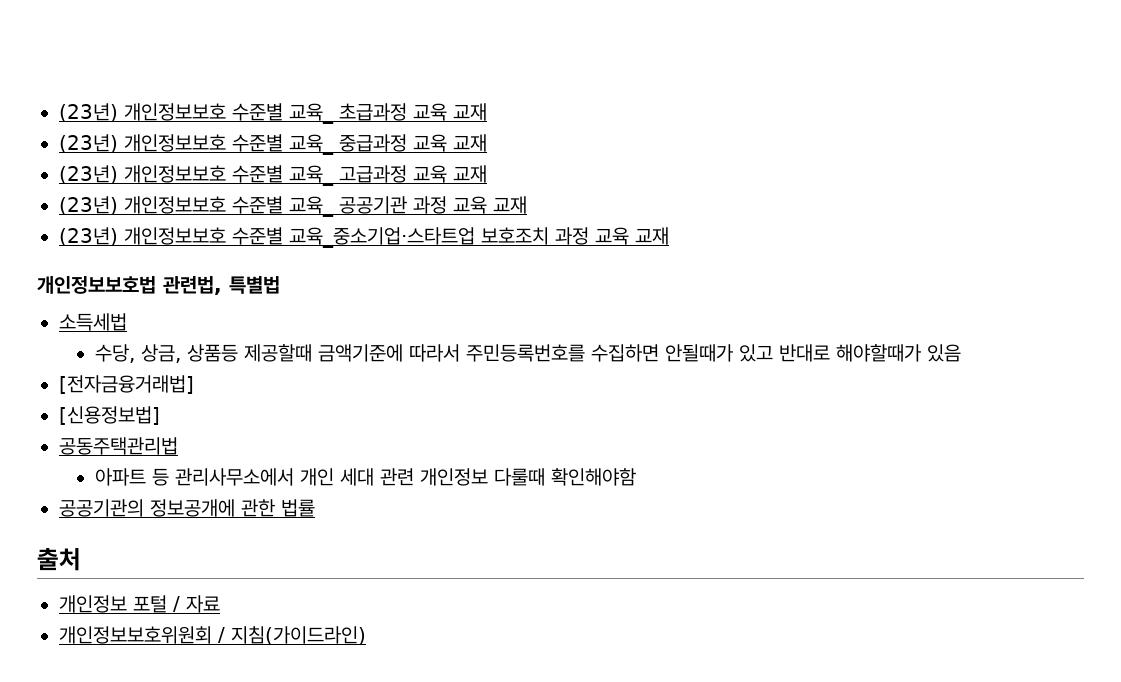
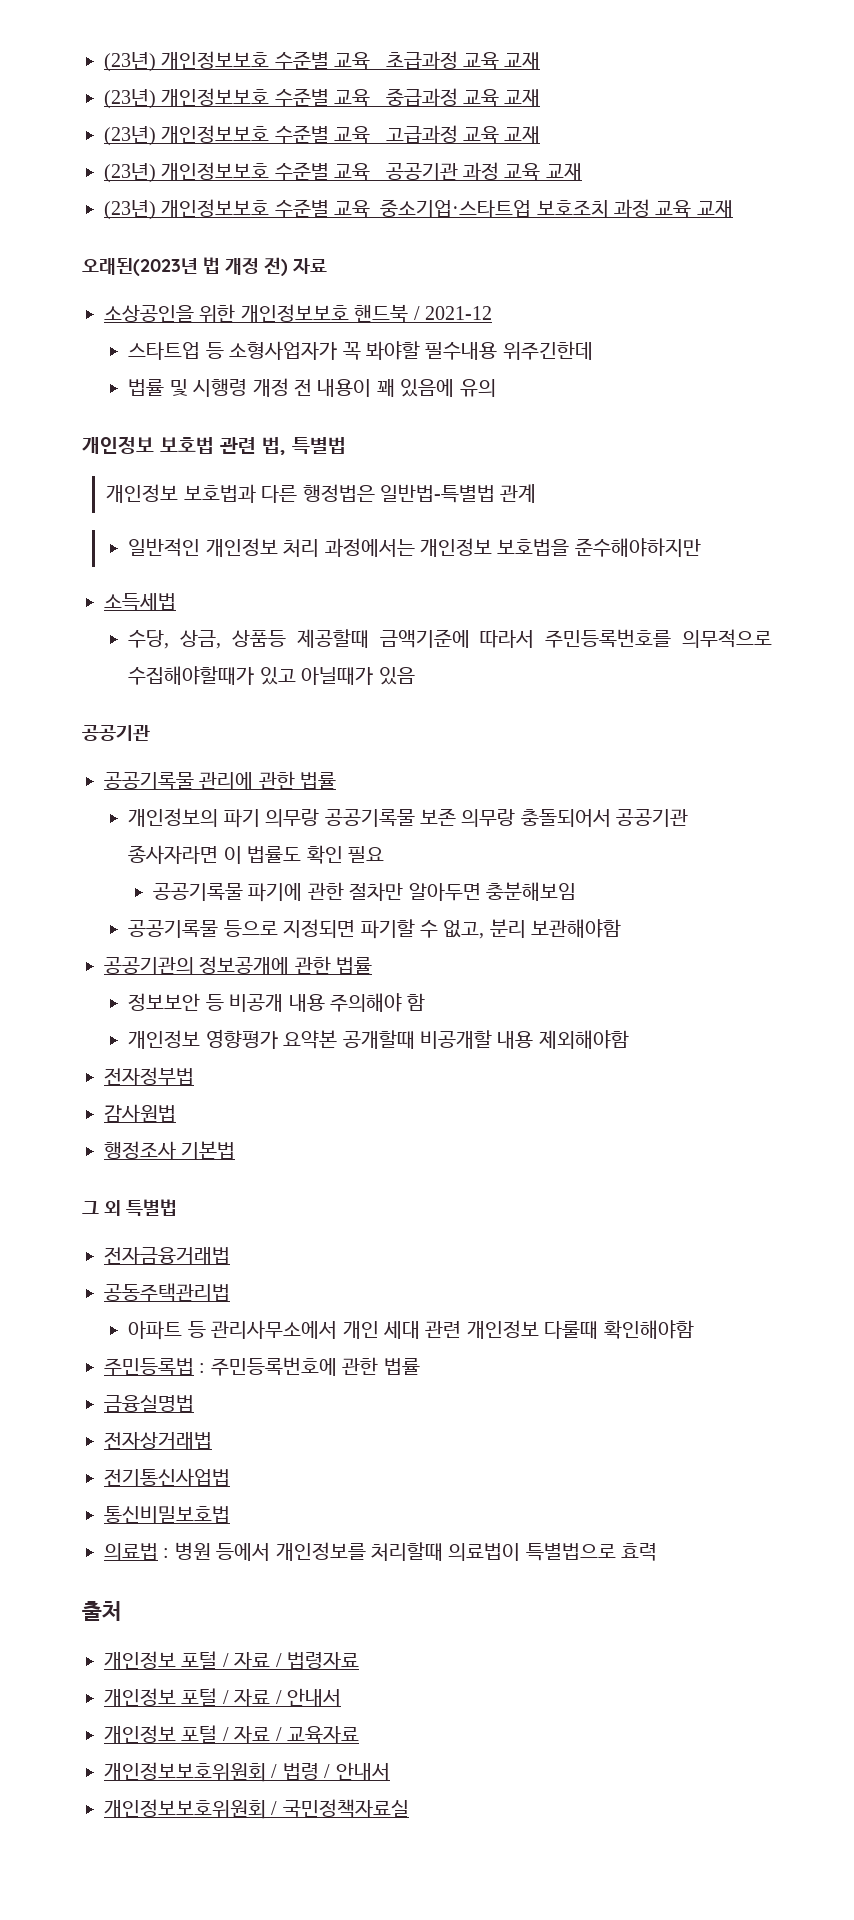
[37,276,280,295] 개인정보보호법 관련법, 특별법 -> [82,257,327,276] [104,304,492,323] [128,341,593,360] [128,378,496,397] [82,436,346,455] [106,484,537,503] [128,538,701,557] 오래된(2023년 법 개정 전) 자료 // 소상공인을 위한 개인정보보호 핸드북 / 2021-12 // 스타트업 등 소형사업자가 꼭 봐야할 필수내용 위주긴한데 // 법률 및 시행령 개정 전 내용이 꽤 있음에 유의 // 개인정보 보호법 관련 법, 특별법 // 개인정보 보호법과 다른 행정법은 일반법-특별법 관계 // 일반적인 개인정보 처리 과정에서는 개인정보 보호법을 준수해야하지만
[591,344,962,362] [59,375,194,394] [59,406,160,425] 수집하면 안될때가 있고 반대로 해야할때가 있음 // [전자금융거래법] // [신용정보법] -> [682,629,773,648] [128,666,415,685] [82,725,150,741] [104,771,337,790] [128,808,689,828] [128,845,385,864] [152,882,576,902] [128,919,622,939] [104,956,373,975] [128,993,426,1012] [128,1029,629,1049] [104,1067,194,1086] [104,1104,176,1123] [104,1141,236,1160] [82,1199,177,1216] [104,1247,230,1265] 의무적으로 수집해야할때가 있고 아닐때가 있음 // 공공기관 // 공공기록물 관리에 관한 법률 // 개인정보의 파기 의무랑 공공기록물 보존 의무랑 충돌되어서 공공기관 종사자라면 이 법률도 확인 필요 // 공공기록물 파기에 관한 절차만 알아두면 충분해보임 // 공공기록물 등으로 지정되면 파기할 수 없고, 분리 보관해야함 // 공공기관의 정보공개에 관한 법률 // 정보보안 등 비공개 내용 주의해야 함 // 개인정보 영향평가 요약본 공개할때 비공개할 내용 제외해야함 // 전자정부법 // 감사원법 // 행정조사 기본법 // 그 외 특별법 // 전자금융거래법
[59,499,315,517] 공공기관의 정보공개에 관한 법률 -> [104,1357,420,1376] [104,1395,194,1412] [104,1432,212,1450] [104,1468,230,1487] [104,1506,230,1524] [104,1542,658,1561] 주민등록법 : 주민등록번호에 관한 법률 // 금융실명법 // 전자상거래법 // 전기통신사업법 // 통신비밀보호법 // 의료법 : 병원 등에서 개인정보를 처리할때 의료법이 특별법으로 효력
[59,626,366,645] // 개인정보보호위원회 / 지침(가이드라인) -> [275,1652,359,1670] [104,1688,341,1707] [104,1725,359,1744] [104,1762,390,1782] [104,1799,409,1819] / 법령자료 // 개인정보 포털 / 자료 / 안내서 // 개인정보 포털 / 자료 / 교육자료 // 개인정보보호위원회 / 법령 / 안내서 // 개인정보보호위원회 / 국민정책자료실

